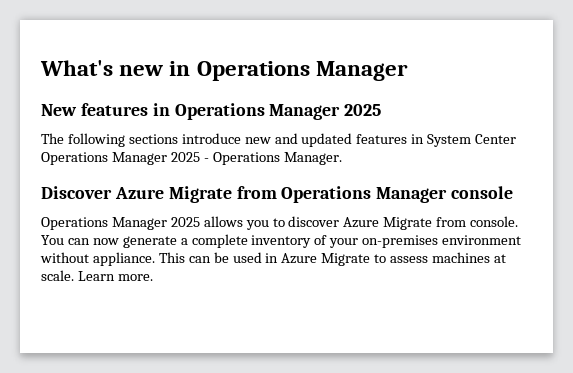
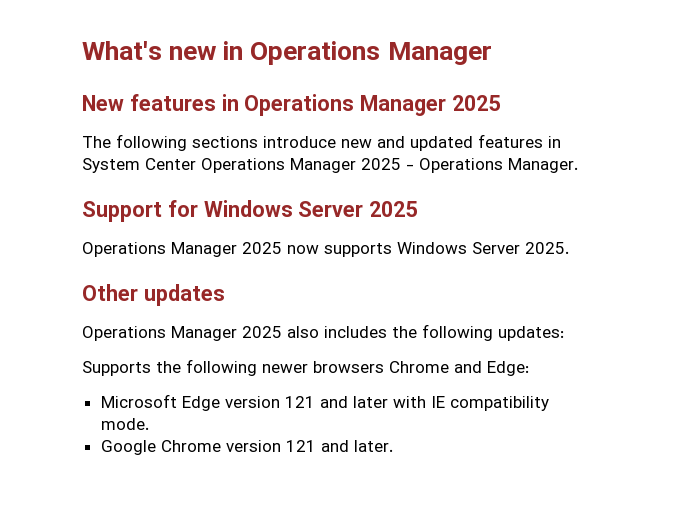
[41,186,514,203] [41,216,519,230] [41,234,522,248] [40,252,506,266] [41,270,153,281] Discover Azure Migrate from Operations Manager console // Operations Manager 2025 allows you to discover Azure Migrate from console. You can now generate a complete inventory of your on-premises environment without appliance. This can be used in Azure Migrate to assess machines at scale. Learn more. -> [82,200,419,222] [82,242,569,257] [82,284,225,306] [82,324,564,341] [82,359,529,376] [100,394,549,411] [100,418,149,430] [100,440,393,455] Support for Windows Server 2025 // Operations Manager 2025 now supports Windows Server 2025. // Other updates // Operations Manager 2025 also includes the following updates: // Supports the following newer browsers Chrome and Edge: // Microsoft Edge version 121 and later with IE compatibility mode. // Google Chrome version 121 and later.

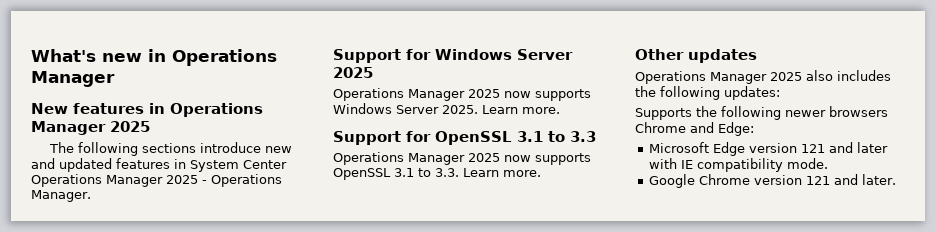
(569, 248) none -> [482,105,560,114] [333,131,596,145] [333,152,591,165] [333,168,541,180] Learn more. // Support for OpenSSL 3.1 to 3.3 // Operations Manager 2025 now supports OpenSSL 3.1 to 3.3. Learn more.

